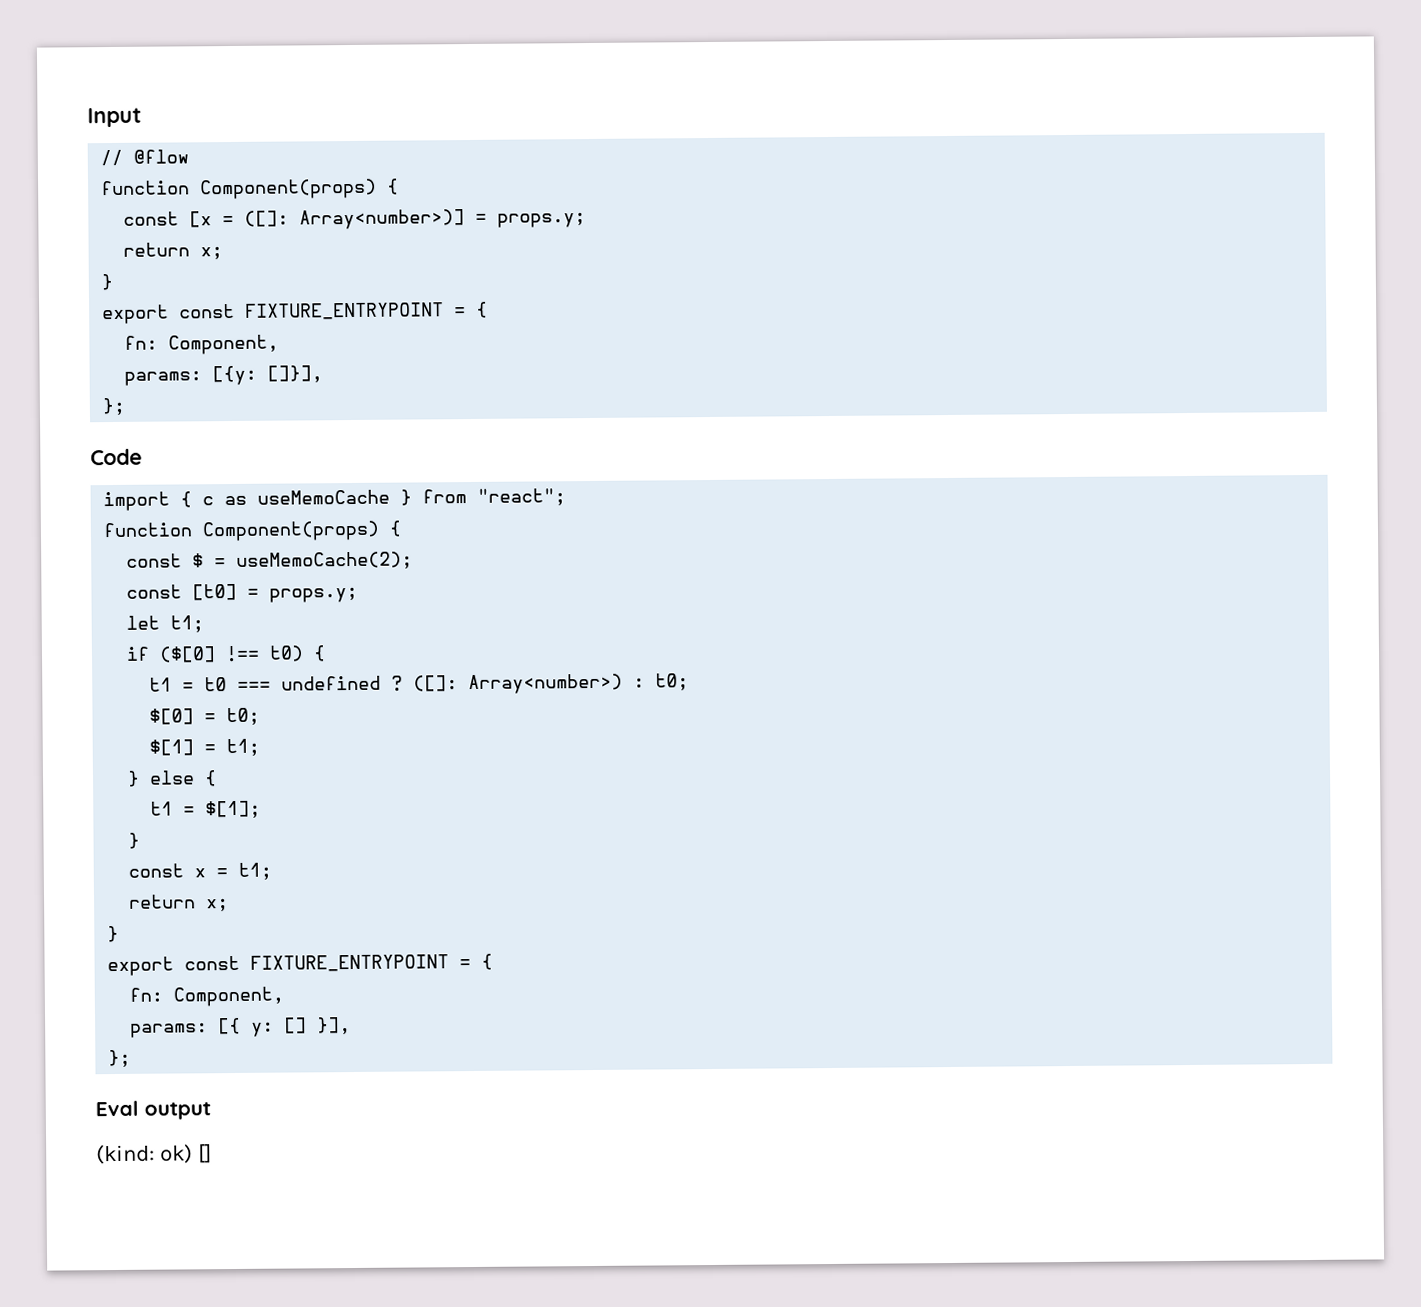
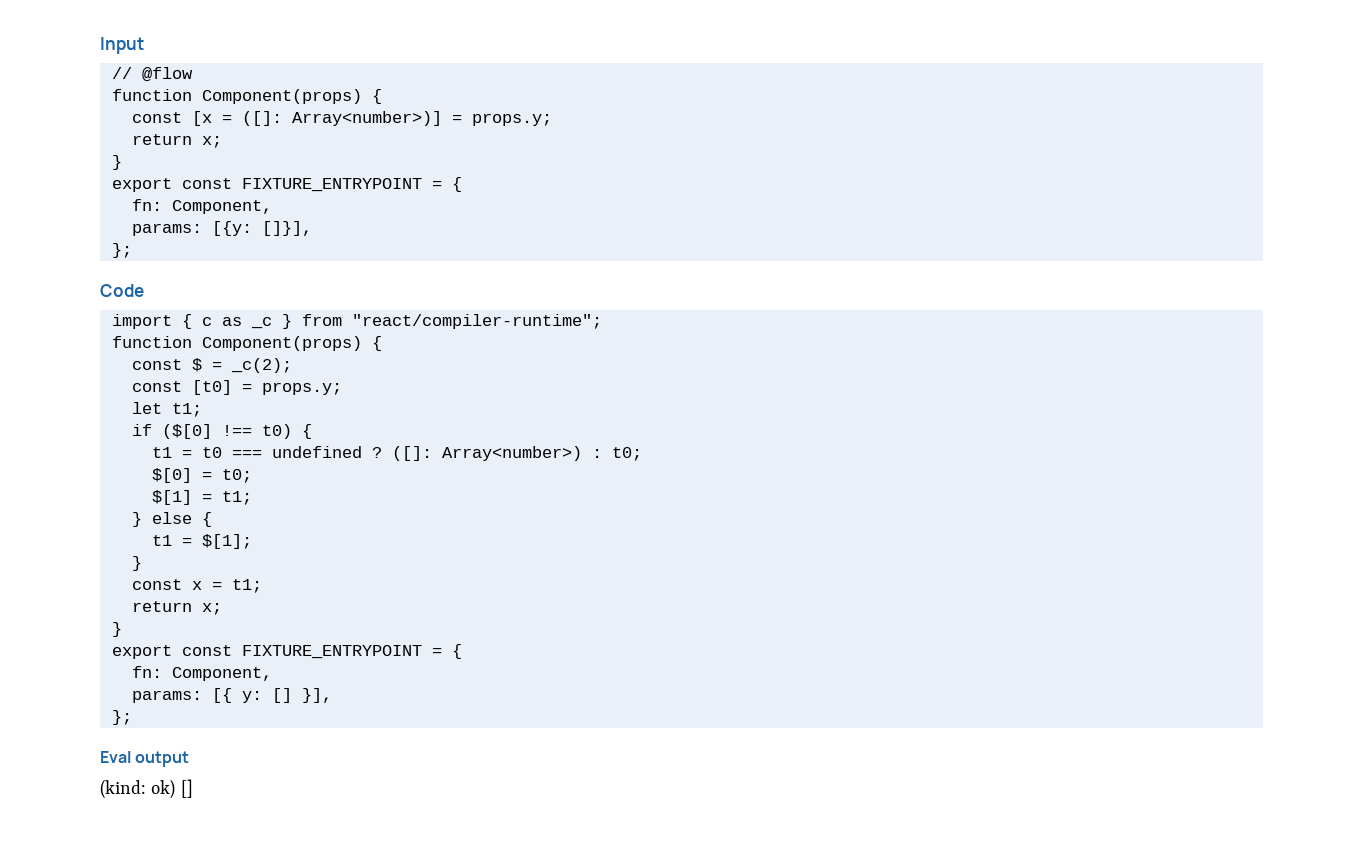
[257,489,391,505] useMemoCache -> [250,317,272,329] _c
[477,488,567,506] "react"; -> [351,314,602,329] "react/compiler-runtime";
[236,551,414,570] useMemoCache(2); -> [230,358,292,373] _c(2);

